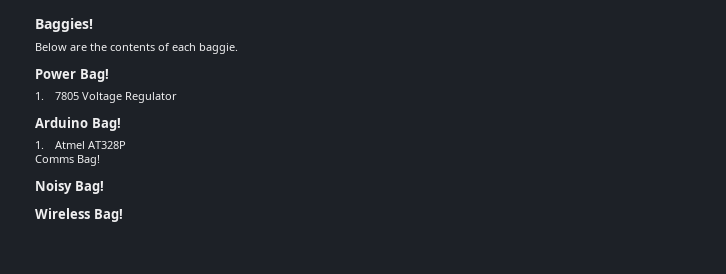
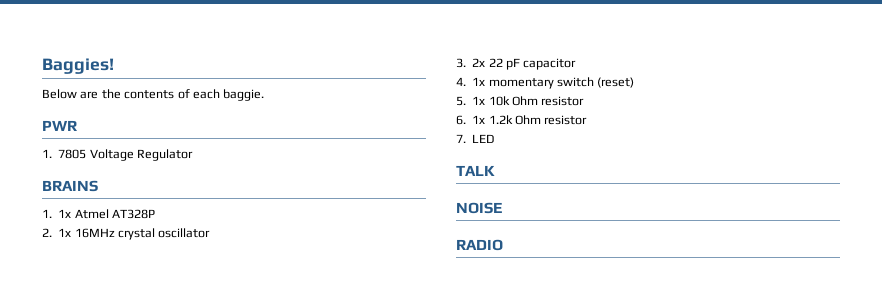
[35,69,109,82] Power Bag! -> [42,120,78,131] PWR
[35,117,121,131] [35,141,44,149] Arduino Bag! // 1. -> [42,180,98,192] [42,209,72,218] BRAINS // 1. 1x
[35,155,100,166] [35,180,104,194] [35,208,123,222] Comms Bag! // Noisy Bag! // Wireless Bag! -> [42,228,211,240] [456,58,577,70] [456,77,635,89] [456,96,585,106] [456,115,588,125] [456,134,495,143] [456,165,495,176] [456,202,502,214] [456,239,503,251] 2. 1x 16MHz crystal oscillator // 3. 2x 22 pF capacitor // 4. 1x momentary switch (reset) // 5. 1x 10k Ohm resistor // 6. 1x 1.2k Ohm resistor // 7. LED // TALK // NOISE // RADIO

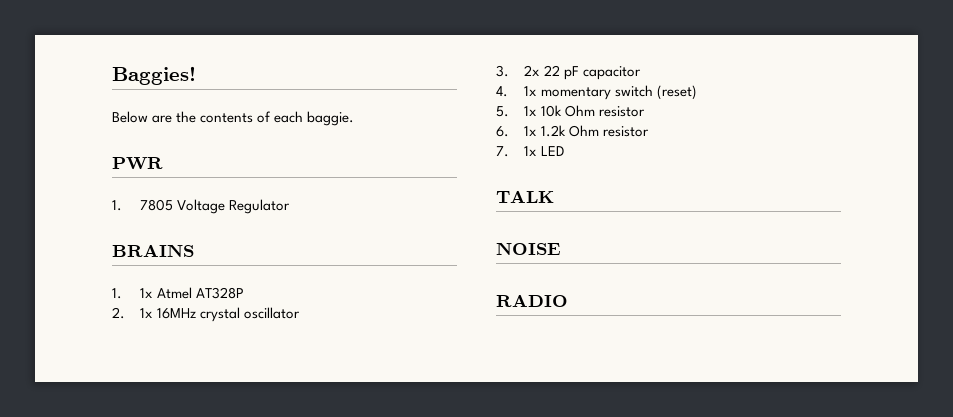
(466, 138) none -> [524,146,538,156] 1x

